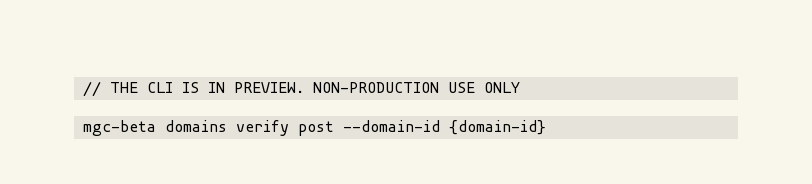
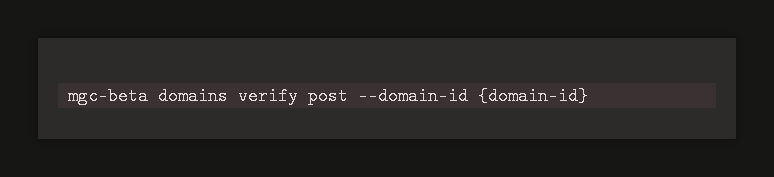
[83,81,521,97] // THE CLI IS IN PREVIEW. NON-PRODUCTION USE ONLY // -> (67, 96) none

